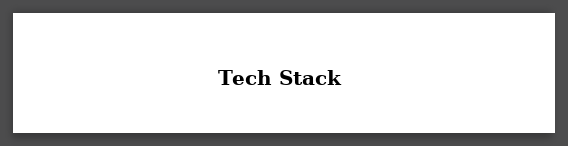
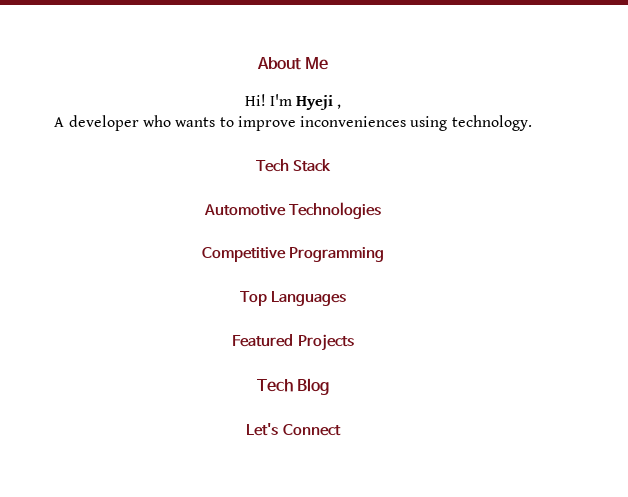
[217,70,343,85] Tech Stack -> [256,57,329,70] [244,94,342,110] [54,115,532,131] [255,159,332,172] [203,202,382,219] [201,247,385,262] [239,291,347,306] [232,334,354,351] [256,378,330,395] [246,423,341,436] About Me // Hi! I'm Hyeji , // A developer who wants to improve inconveniences using technology. // Tech Stack // Automotive Technologies // Competitive Programming // Top Languages // Featured Projects // Tech Blog // Let's Connect

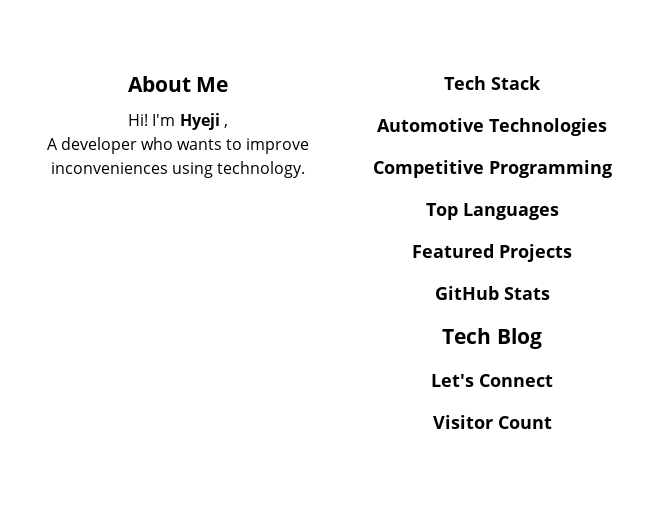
(354, 342) none -> [434,286,550,300] // GitHub Stats
(341, 430) none -> [432,415,552,429] // Visitor Count

